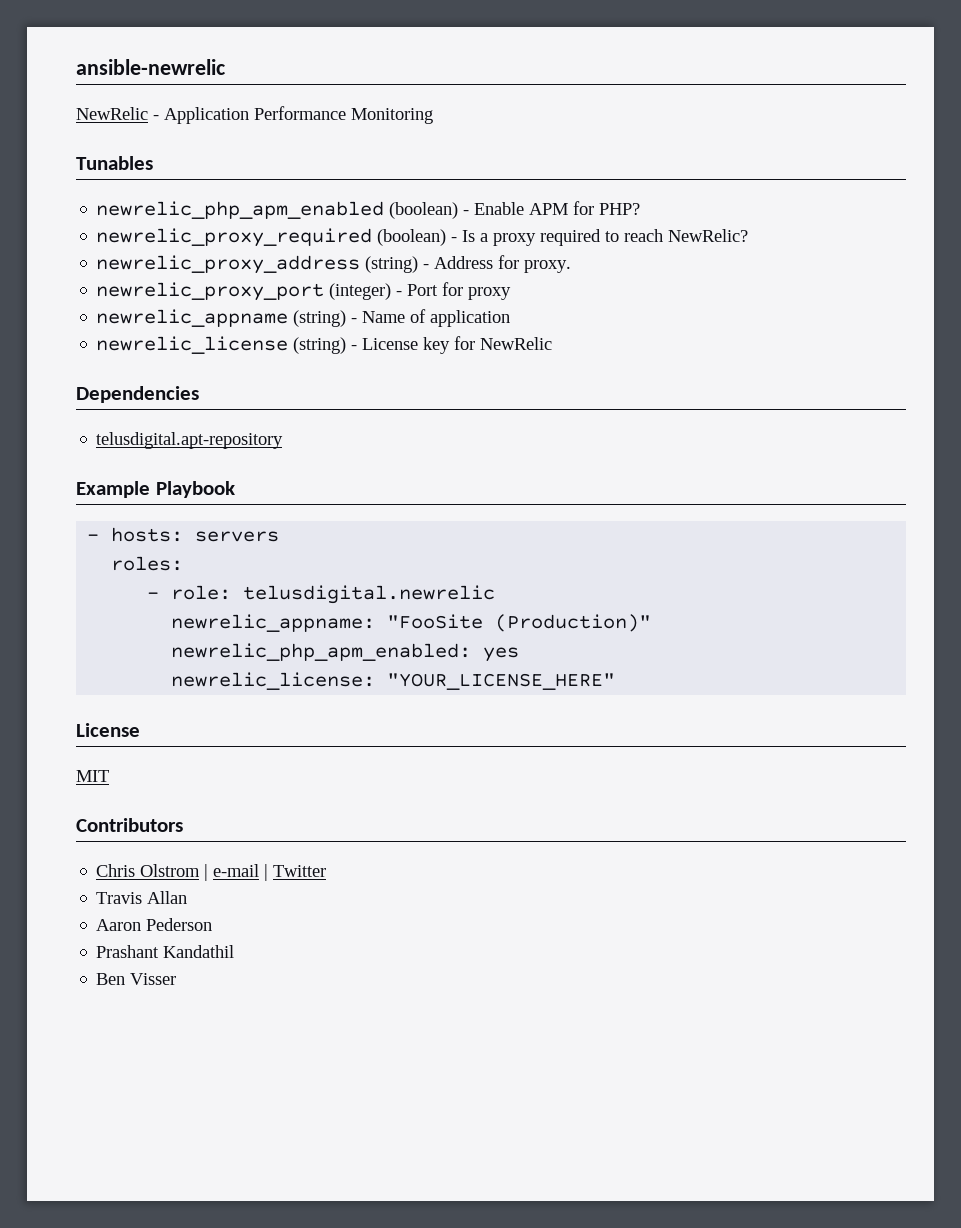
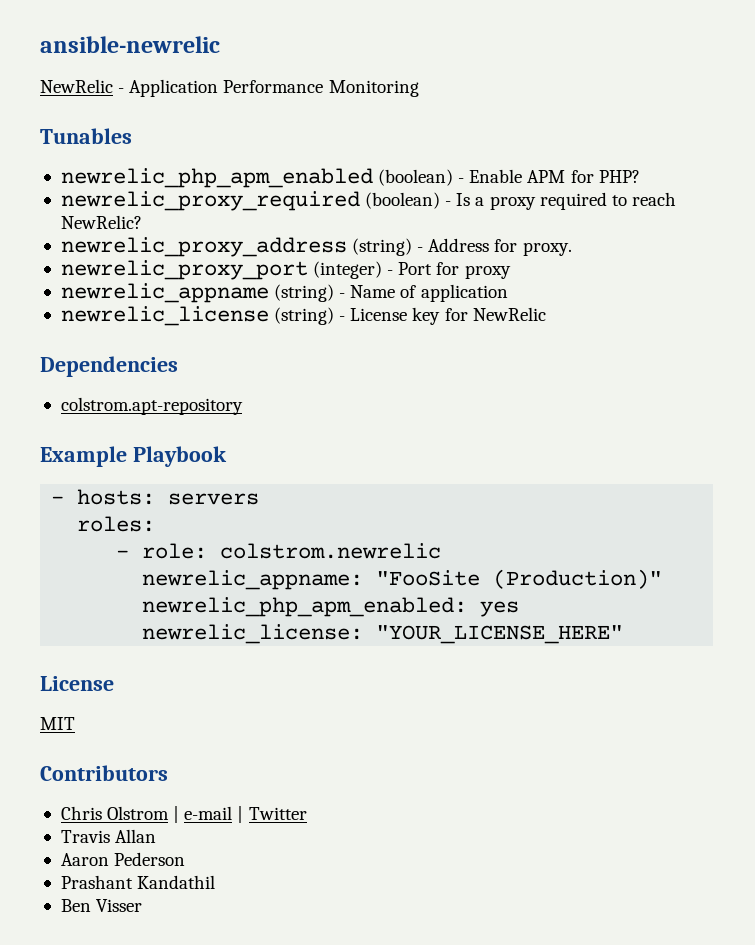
[96,432,284,449] telusdigital.apt-repository -> [60,397,243,415] colstrom.apt-repository
[243,585,496,604] telusdigital.newrelic -> [220,543,442,559] colstrom.newrelic

